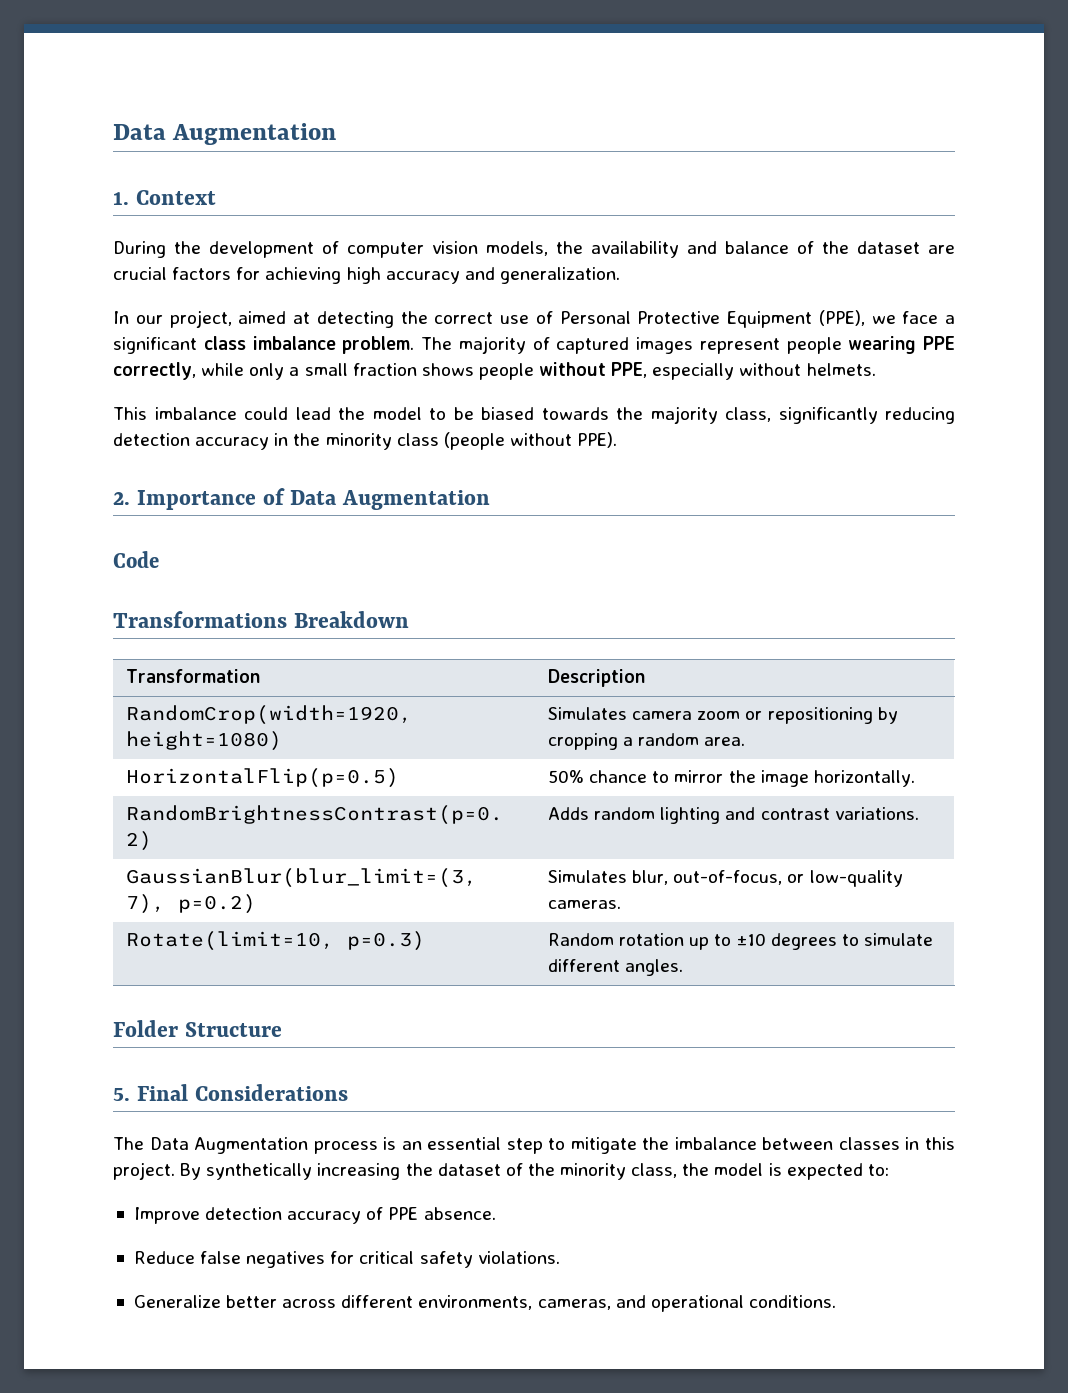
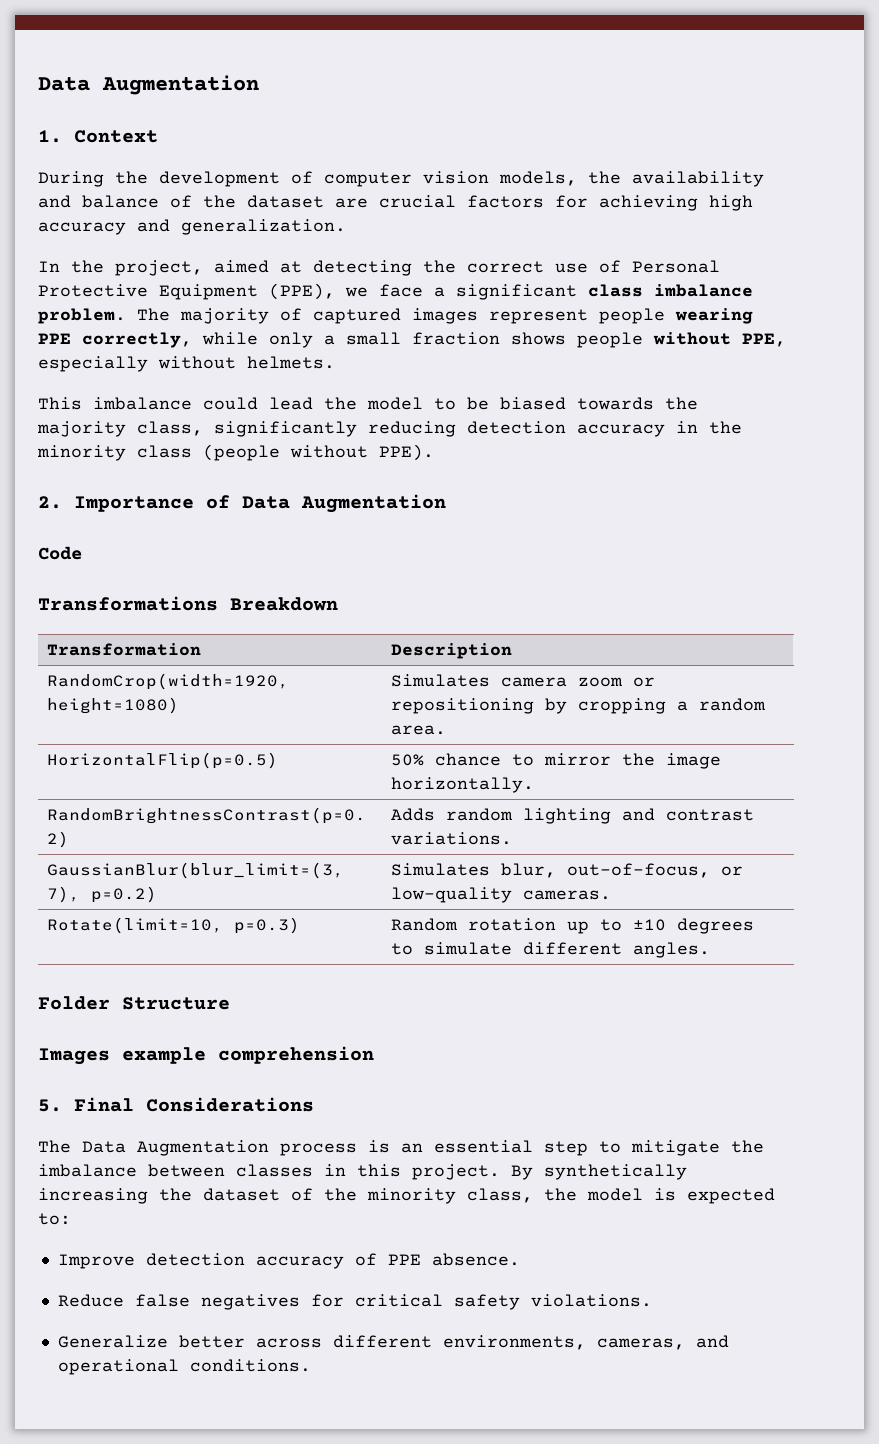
[135,315,163,324] our -> [71,260,104,273] the
(282, 1029) none -> [38,1046,374,1065] // Images example comprehension

